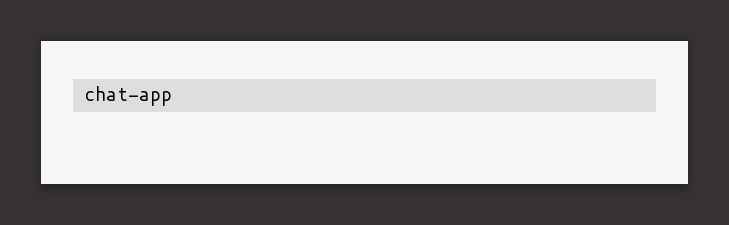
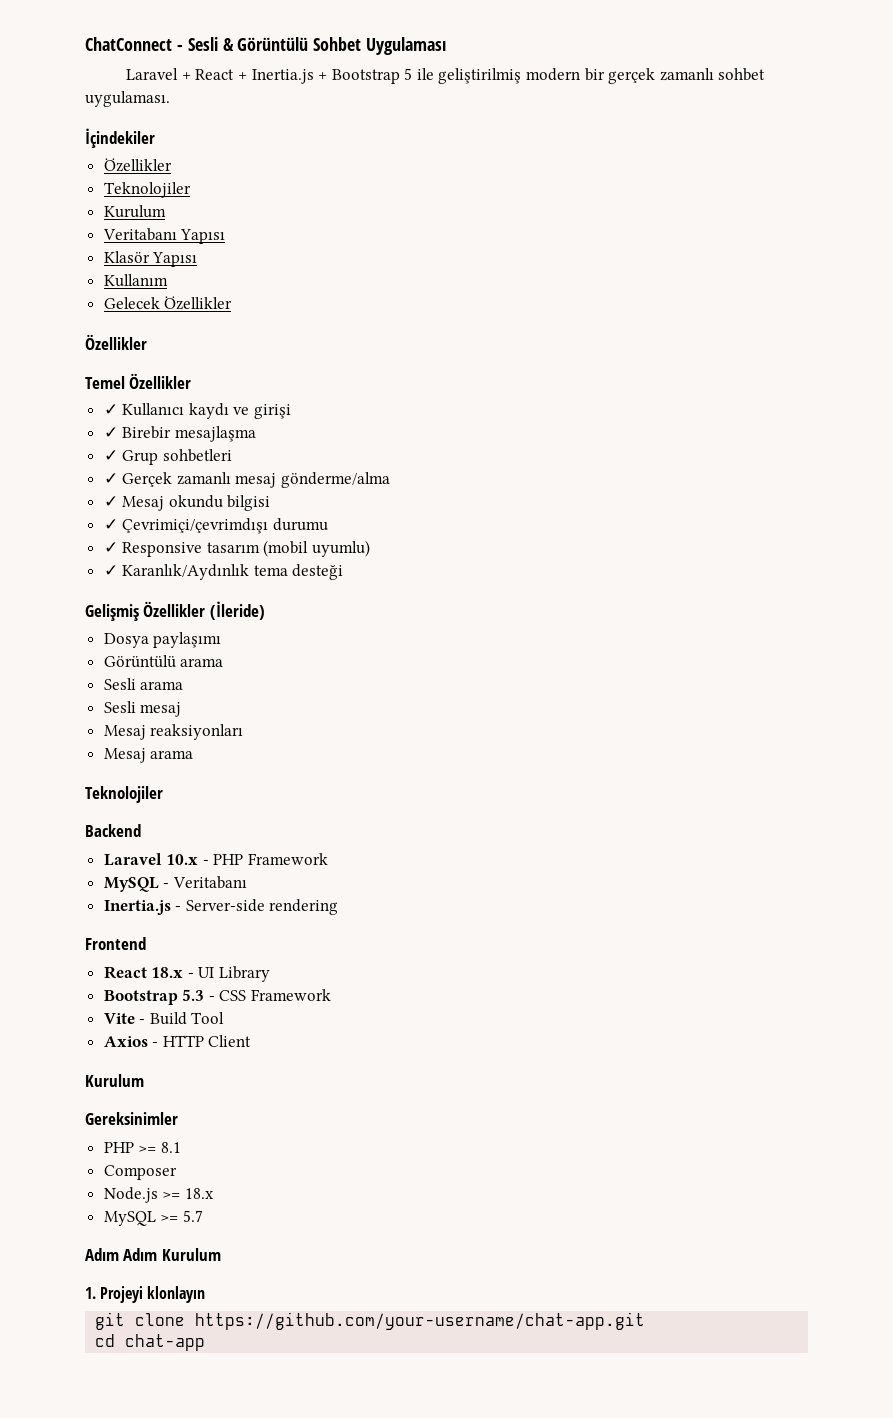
(83, 96) none -> [85,37,447,55] [126,68,766,84] [85,91,170,107] [85,128,155,148] [103,158,172,172] [103,182,191,198] [103,205,166,218] [102,228,226,244] [103,251,198,267] [103,274,168,287] [103,296,233,310] [85,334,147,350] [85,373,192,389] [103,403,292,419] [103,426,256,442] [103,449,232,465] [103,472,391,488] [103,495,271,511] [103,518,328,534] [103,540,371,557] [103,564,344,580] [85,601,265,621] [103,632,222,648] [103,655,224,668] [103,678,184,690] [103,701,182,717] [103,724,244,740] [103,748,194,763] [85,786,163,803] [85,824,141,837] [103,853,329,866] [103,876,247,892] [103,899,339,915] [85,937,146,950] [103,966,271,982] [103,989,332,1005] [103,1012,225,1025] [103,1035,252,1047] [85,1074,144,1087] [85,1112,178,1125] [103,1142,181,1153] [103,1165,177,1180] [103,1187,214,1203] [103,1210,203,1226] [85,1248,221,1261] [85,1286,206,1303] [95,1312,646,1330] [95,1334,116,1347] ChatConnect - Sesli & Görüntülü Sohbet Uygulaması // Laravel + React + Inertia.js + Bootstrap 5 ile geliştirilmiş modern bir gerçek zamanlı sohbet uygulaması. // İçindekiler // Özellikler // Teknolojiler // Kurulum // Veritabanı Yapısı // Klasör Yapısı // Kullanım // Gelecek Özellikler // Özellikler // Temel Özellikler // ✓ Kullanıcı kaydı ve girişi // ✓ Birebir mesajlaşma // ✓ Grup sohbetleri // ✓ Gerçek zamanlı mesaj gönderme/alma // ✓ Mesaj okundu bilgisi // ✓ Çevrimiçi/çevrimdışı durumu // ✓ Responsive tasarım (mobil uyumlu) // ✓ Karanlık/Aydınlık tema desteği // Gelişmiş Özellikler (İleride) // Dosya paylaşımı // Görüntülü arama // Sesli arama // Sesli mesaj // Mesaj reaksiyonları // Mesaj arama // Teknolojiler // Backend // Laravel 10.x - PHP Framework // MySQL - Veritabanı // Inertia.js - Server-side rendering // Frontend // React 18.x - UI Library // Bootstrap 5.3 - CSS Framework // Vite - Build Tool // Axios - HTTP Client // Kurulum // Gereksinimler // PHP >= 8.1 // Composer // Node.js >= 18.x // MySQL >= 5.7 // Adım Adım Kurulum // 1. Projeyi klonlayın // git clone https://github.com/your-username/chat-app.git // cd

